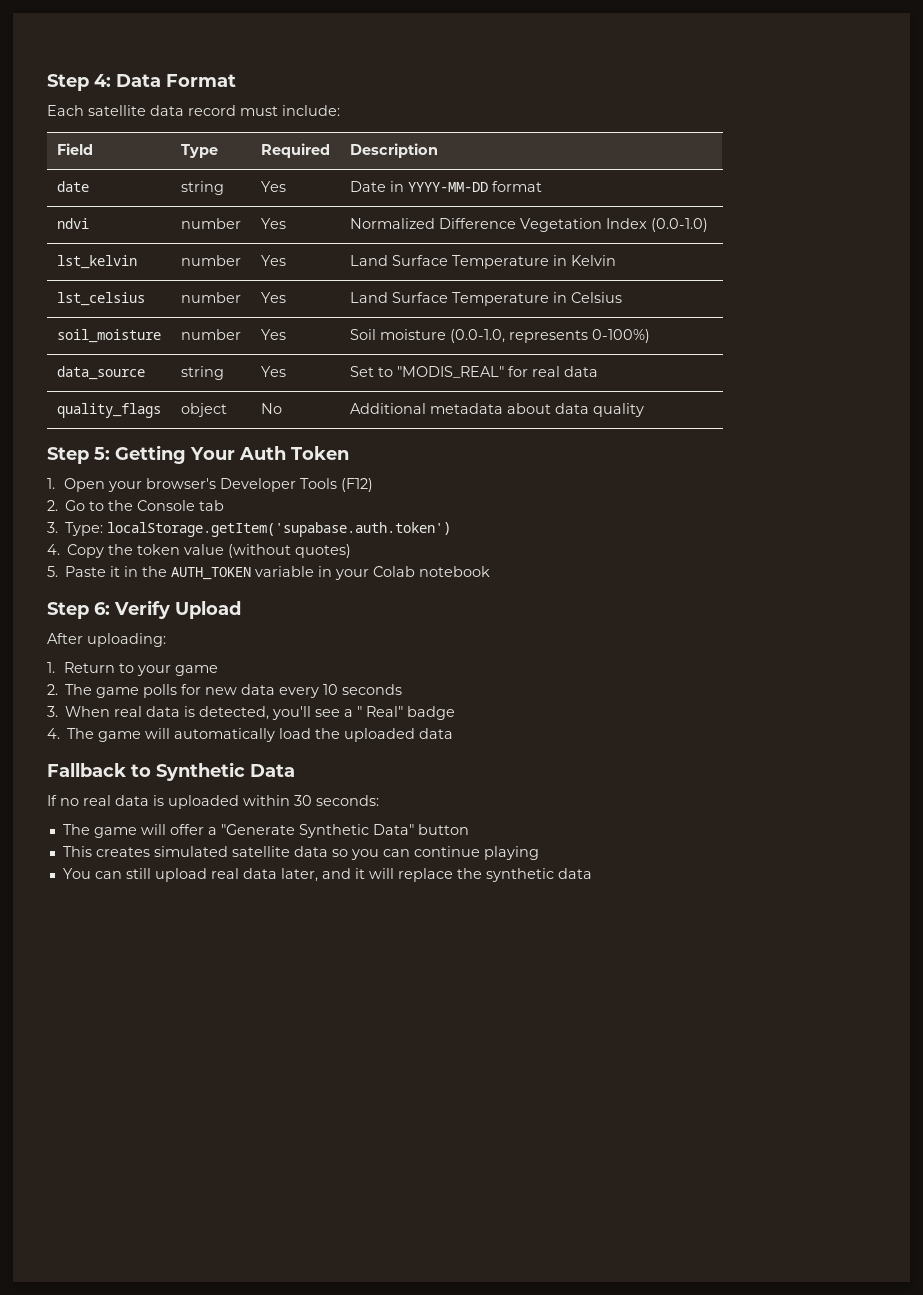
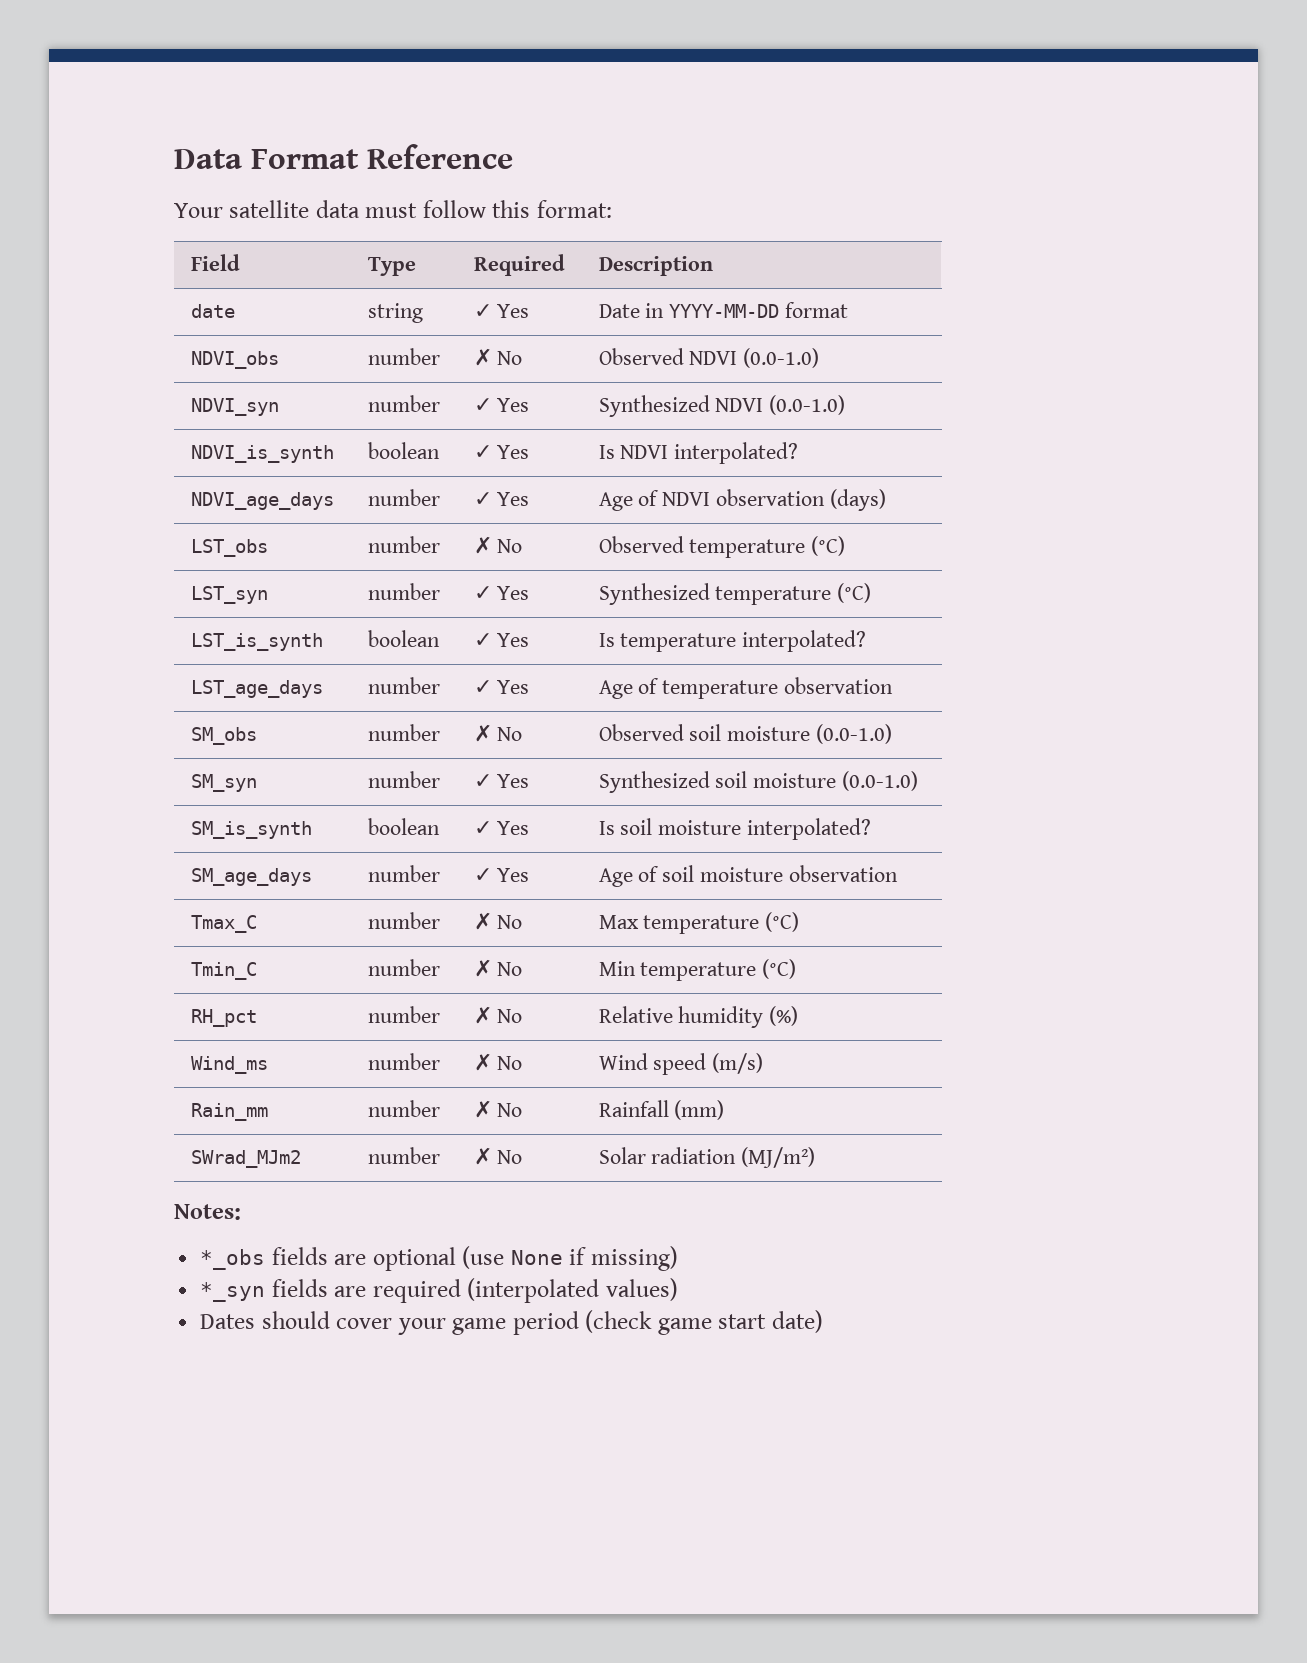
[47,74,111,91] Step 4: -> (174, 159) none
[47,105,340,116] // Each satellite data record must include: -> [367,144,513,169] [174,200,612,218] Reference // Your satellite data must follow this format:
(224, 188) none -> [473,304,492,318] ✓
[56,218,89,229] [180,218,241,229] [260,218,286,229] [349,218,708,232] [56,255,137,269] [180,255,241,266] [260,255,286,266] [349,255,616,269] [56,292,145,306] [180,292,241,303] [260,292,286,303] [349,292,622,306] [56,329,161,343] [180,329,241,340] [260,329,286,340] [349,329,650,343] [56,366,145,380] [180,366,224,380] [260,366,286,377] [349,366,598,378] [56,403,161,418] [180,403,227,417] [260,403,282,414] [349,403,644,417] [47,445,349,464] [47,478,373,492] [47,500,225,511] [47,522,452,537] [47,544,352,558] [47,566,491,580] [47,600,241,619] [47,633,166,647] [47,662,218,676] [47,684,403,698] [47,706,456,720] [47,728,454,742] [47,762,295,781] [47,795,379,809] [62,824,469,838] [62,846,539,860] [62,868,592,882] ndvi | number | Yes | Normalized Difference Vegetation Index (0.0-1.0) // lst_kelvin | number | Yes | Land Surface Temperature in Kelvin // lst_celsius | number | Yes | Land Surface Temperature in Celsius // soil_moisture | number | Yes | Soil moisture (0.0-1.0, represents 0-100%) // data_source | string | Yes | Set to "MODIS_REAL" for real data // quality_flags | object | No | Additional metadata about data quality // Step 5: Getting Your Auth Token // 1. Open your browser's Developer Tools (F12) // 2. Go to the Console tab // 3. Type: localStorage.getItem('supabase.auth.token') // 4. Copy the token value (without quotes) // 5. Paste it in the AUTH_TOKEN variable in your Colab notebook // Step 6: Verify Upload // After uploading: // 1. Return to your game // 2. The game polls for new data every 10 seconds // 3. When real data is detected, you'll see a " Real" badge // 4. The game will automatically load the uploaded data // Fallback to Synthetic Data // If no real data is uploaded within 30 seconds: // The game will offer a "Generate Synthetic Data" button // This creates simulated satellite data so you can continue playing // You can still upload real data later, and it will replace the synthetic data -> [190,351,279,369] [367,348,440,365] [473,348,523,366] [598,348,820,368] [190,398,279,416] [367,395,440,412] [473,398,530,412] [598,395,846,417] [190,445,334,463] [367,442,440,459] [473,445,530,459] [598,442,799,464] [190,492,334,510] [367,489,440,506] [473,492,530,506] [598,489,886,511] [190,539,268,557] [367,536,440,553] [473,536,523,554] [598,536,846,558] [190,586,268,604] [367,583,440,600] [473,586,530,600] [598,583,872,605] [190,633,323,651] [367,630,440,647] [473,633,530,647] [598,630,867,652] [190,680,323,698] [367,677,440,694] [473,680,530,694] [598,677,893,699] [190,727,257,745] [367,724,440,741] [473,724,523,742] [598,724,892,744] [190,774,257,792] [367,771,440,788] [473,774,530,788] [598,771,918,793] [190,821,312,839] [367,818,440,835] [473,821,530,835] [598,818,871,840] [190,868,312,886] [367,865,440,882] [473,868,530,882] [598,865,898,887] [190,915,257,933] [367,912,440,929] [473,912,523,930] [598,912,800,934] [190,962,257,980] [367,959,440,976] [473,959,523,977] [598,959,797,981] [190,1009,257,1027] [367,1006,440,1023] [473,1006,523,1024] [598,1006,799,1028] [190,1056,268,1074] [367,1053,440,1070] [473,1053,523,1071] [598,1053,764,1075] [190,1103,268,1121] [367,1100,440,1117] [473,1100,523,1118] [598,1100,725,1120] [190,1150,301,1168] [367,1147,440,1164] [473,1147,523,1165] [598,1147,816,1168] [174,1204,241,1220] [200,1246,678,1271] [200,1278,678,1303] [200,1310,823,1335] NDVI_obs | number | ✗ No | Observed NDVI (0.0-1.0) // NDVI_syn | number | ✓ Yes | Synthesized NDVI (0.0-1.0) // NDVI_is_synth | boolean | ✓ Yes | Is NDVI interpolated? // NDVI_age_days | number | ✓ Yes | Age of NDVI observation (days) // LST_obs | number | ✗ No | Observed temperature (°C) // LST_syn | number | ✓ Yes | Synthesized temperature (°C) // LST_is_synth | boolean | ✓ Yes | Is temperature interpolated? // LST_age_days | number | ✓ Yes | Age of temperature observation // SM_obs | number | ✗ No | Observed soil moisture (0.0-1.0) // SM_syn | number | ✓ Yes | Synthesized soil moisture (0.0-1.0) // SM_is_synth | boolean | ✓ Yes | Is soil moisture interpolated? // SM_age_days | number | ✓ Yes | Age of soil moisture observation // Tmax_C | number | ✗ No | Max temperature (°C) // Tmin_C | number | ✗ No | Min temperature (°C) // RH_pct | number | ✗ No | Relative humidity (%) // Wind_ms | number | ✗ No | Wind speed (m/s) // Rain_mm | number | ✗ No | Rainfall (mm) // SWrad_MJm2 | number | ✗ No | Solar radiation (MJ/m²) // Notes: // *_obs fields are optional (use None if missing) // *_syn fields are required (interpolated values) // Dates should cover your game period (check game start date)

